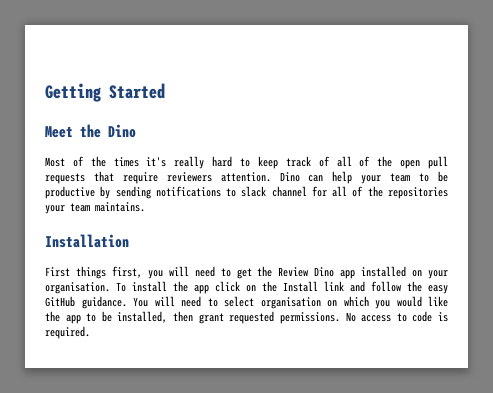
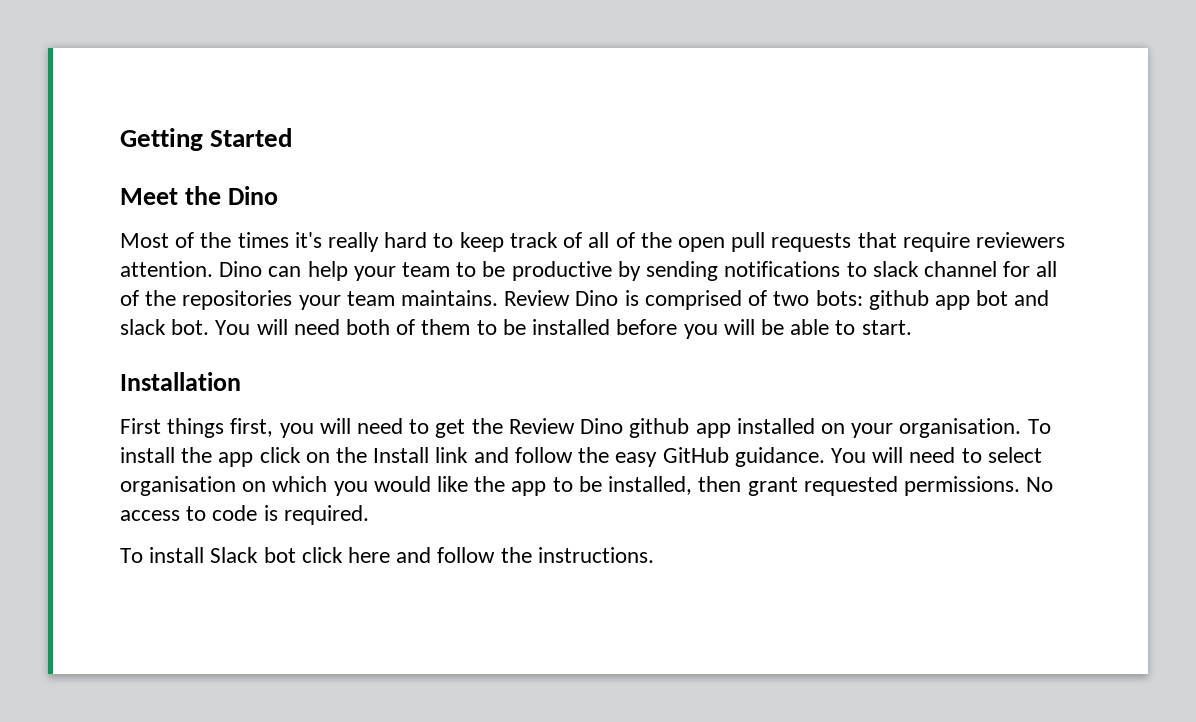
(145, 207) none -> [504,290,1050,310] [120,319,912,339] Review Dino is comprised of two bots: github app bot and slack bot. You will need both of them to be installed before you will be able to start.
(335, 272) none -> [629,418,690,438] github
(90, 332) none -> [120,547,654,563] // To install Slack bot click here and follow the instructions.

